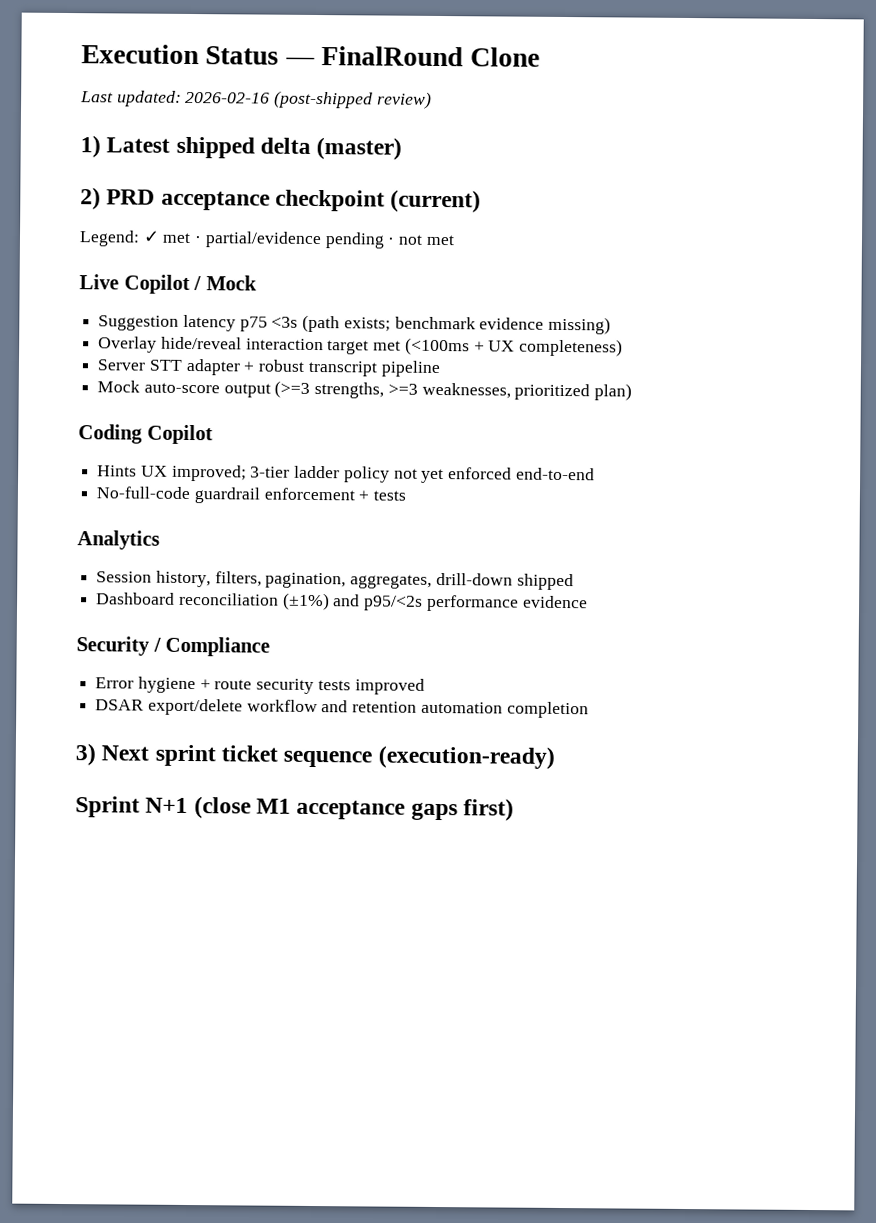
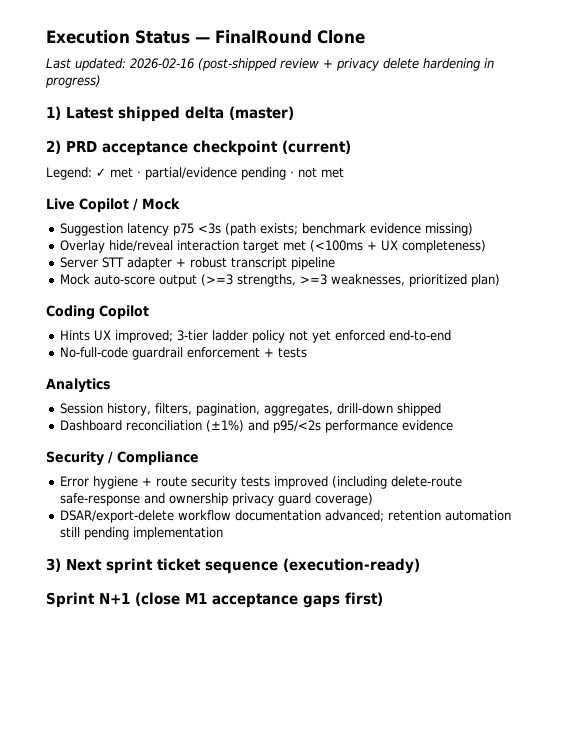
[376,91,432,109] review) -> [280,58,494,71] [45,75,101,88] review + privacy delete hardening in progress)
[95,698,589,719] // DSAR export/delete workflow and retention automation completion -> [332,476,463,489] [60,493,374,506] [60,510,512,523] [60,527,224,540] (including delete-route safe-response and ownership privacy guard coverage) // DSAR/export-delete workflow documentation advanced; retention automation still pending implementation

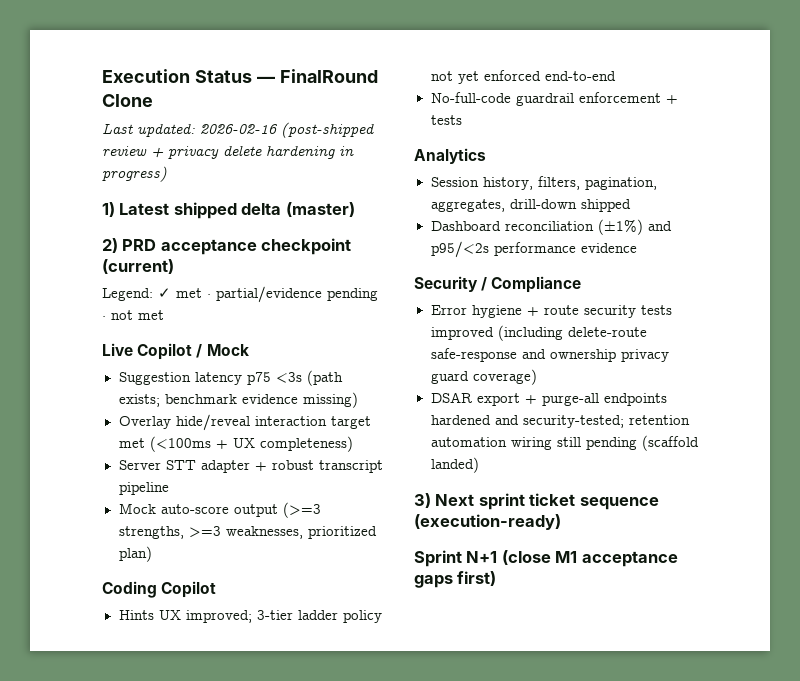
[60,510,385,523] DSAR/export-delete workflow documentation advanced; -> [430,392,667,406] [430,415,624,428] DSAR export + purge-all endpoints hardened and security-tested;
(512, 515) none -> [510,437,552,450] wiring
[133,527,224,540] implementation -> [641,435,699,451] [430,457,479,473] (scaffold landed)

